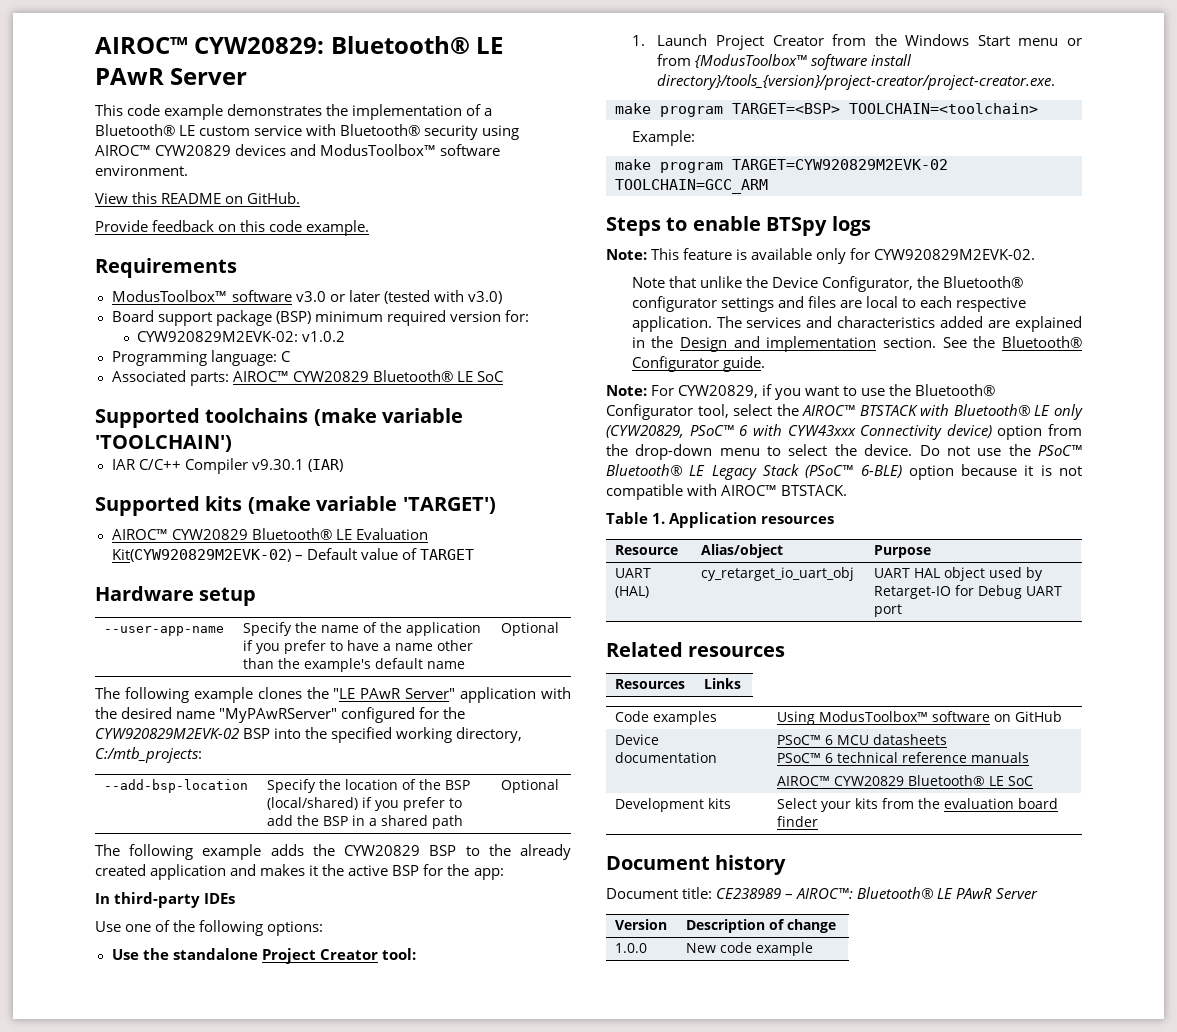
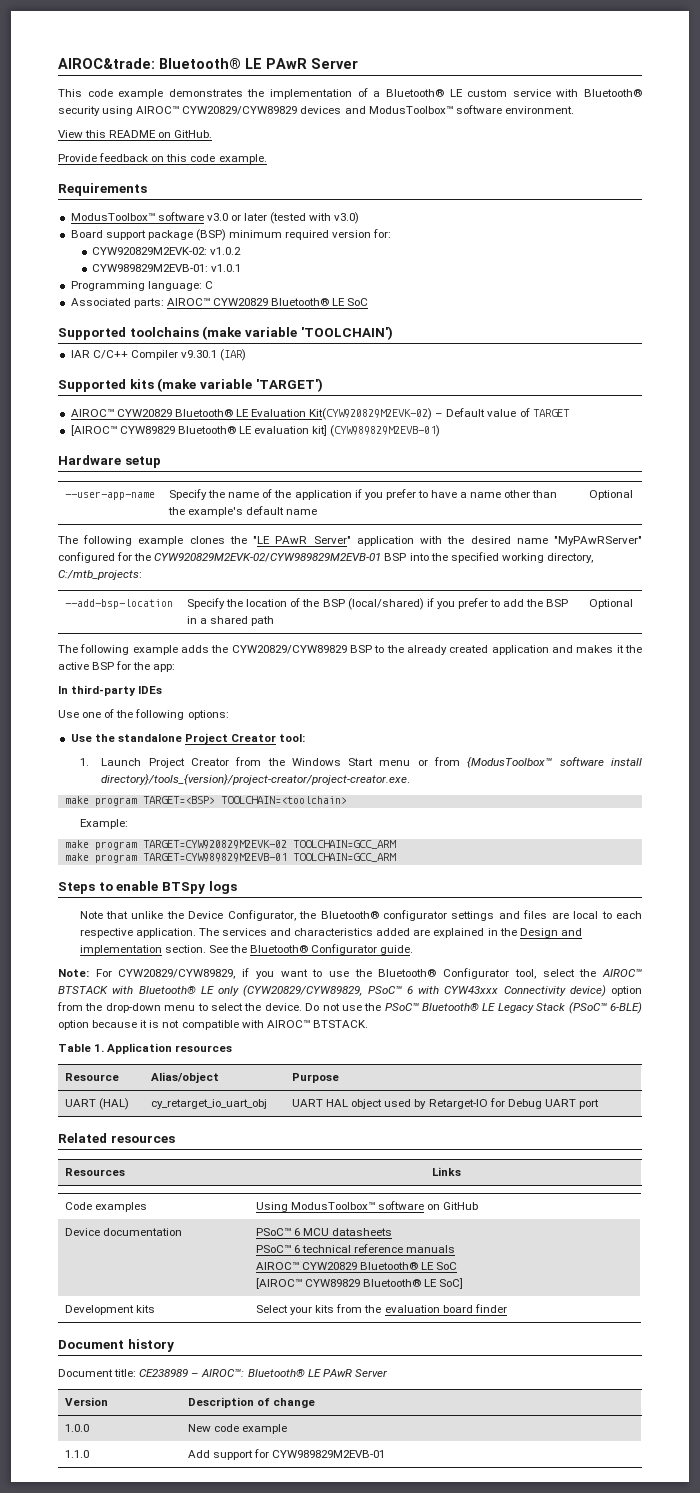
[95,37,325,54] AIROC™ CYW20829: -> [58,58,155,69] AIROC&trade:
[155,145,232,156] CYW20829 -> [182,106,298,115] CYW20829/CYW89829
(346, 336) none -> [92,264,242,272] // CYW989829M2EVB-01: v1.0.1
(474, 554) none -> [70,425,441,437] // [AIROC™ CYW89829 Bluetooth® LE evaluation kit] (CYW989829M2EVB-01)
[95,728,239,739] CYW920829M2EVK-02 -> [154,553,382,562] CYW920829M2EVK-02/CYW989829M2EVB-01
[344,845,421,856] CYW20829 -> [231,645,347,654] CYW20829/CYW89829
(768, 186) none -> [64,853,396,863] // make program TARGET=CYW989829M2EVB-01 TOOLCHAIN=GCC_ARM
[606,248,1036,264] // Note: This feature is available only for CYW920829M2EVK-02. -> (237, 887) none
[678,385,759,398] CYW20829, -> [118,969,236,979] CYW20829/CYW89829,
[606,425,684,438] (CYW20829, -> [243,985,363,997] (CYW20829/CYW89829,
(1034, 781) none -> [255,1278,464,1289] // [AIROC™ CYW89829 Bluetooth® LE SoC]
(814, 949) none -> [64,1450,89,1458] [187,1449,386,1460] // 1.1.0 | Add support for CYW989829M2EVB-01

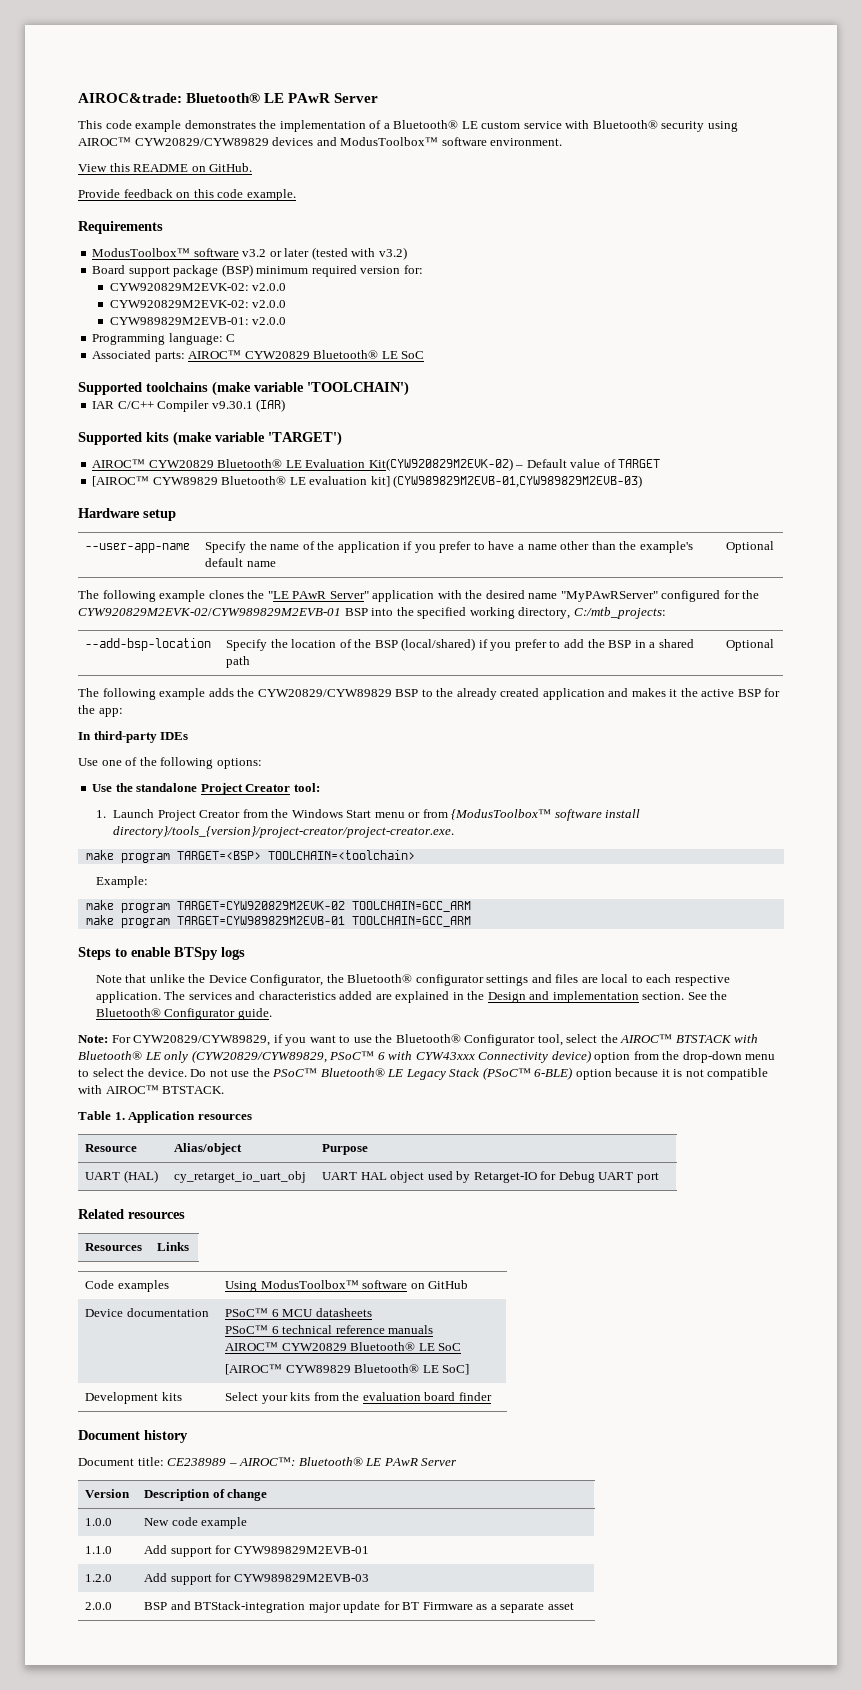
[206,213,228,221] v3.0 -> [242,249,267,257] v3.2
[334,212,360,224] v3.0) -> [378,247,407,260] v3.2)
[210,247,242,255] v1.0.2 -> [252,283,287,291] [109,300,287,308] v2.0.0 // CYW920829M2EVK-02: v2.0.0
[211,264,242,272] v1.0.1 -> [252,317,287,325] v2.0.0
[330,425,441,437] (CYW989829M2EVB-01) -> [393,475,643,488] (CYW989829M2EVB-01,CYW989829M2EVB-03)
(386, 1454) none -> [85,1574,113,1582] [144,1573,369,1585] [85,1602,113,1610] [144,1601,575,1613] // 1.2.0 | Add support for CYW989829M2EVB-03 // 2.0.0 | BSP and BTStack-integration major update for BT Firmware as a separate asset

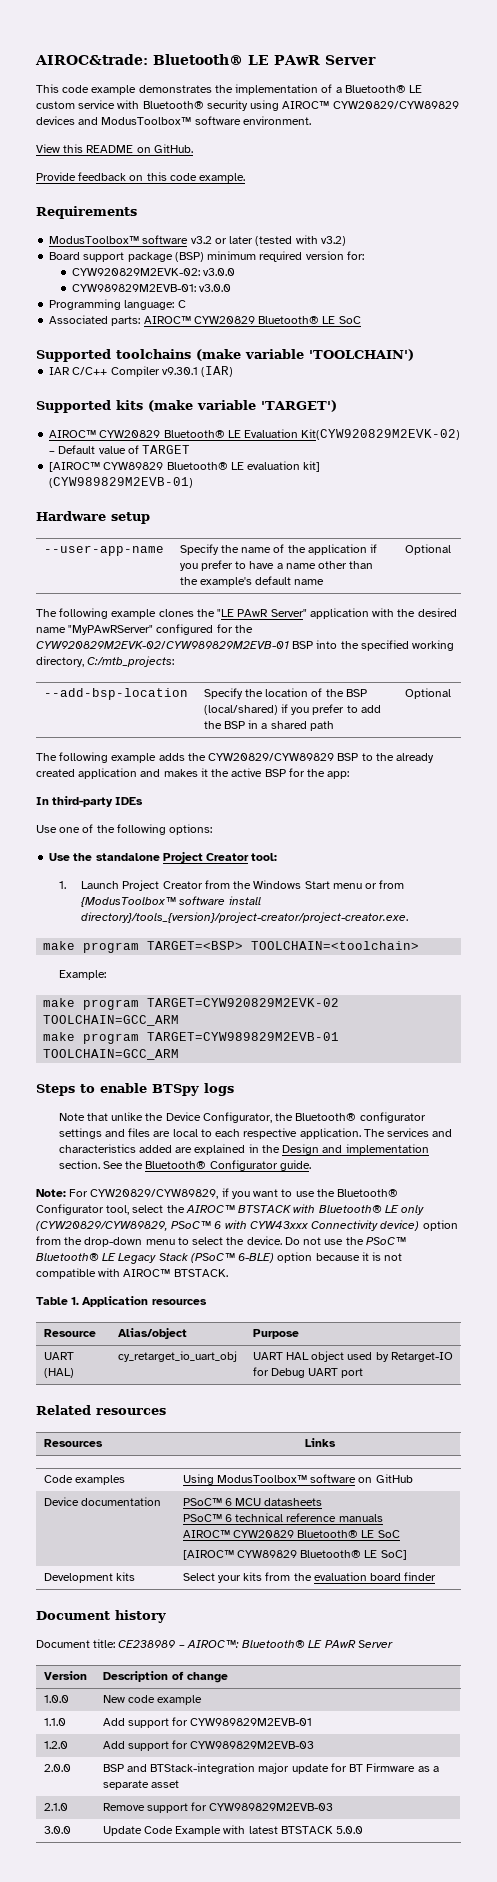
[252,283,287,291] [109,300,287,308] v2.0.0 // CYW920829M2EVK-02: v2.0.0 -> [203,268,236,276] v3.0.0
[252,317,287,325] v2.0.0 -> [199,284,232,292] v3.0.0
[393,475,643,488] (CYW989829M2EVB-01,CYW989829M2EVB-03) -> [49,477,194,488] (CYW989829M2EVB-01)
(575, 1606) none -> [43,1803,68,1811] [102,1802,334,1813] [43,1826,71,1834] [102,1825,364,1836] // 2.1.0 | Remove support for CYW989829M2EVB-03 // 3.0.0 | Update Code Example with latest BTSTACK 5.0.0

